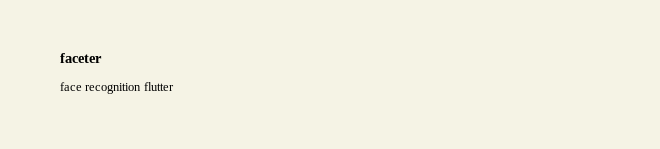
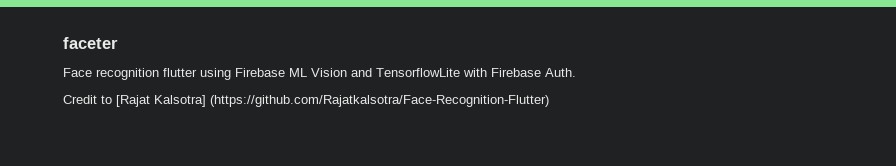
[60,82,82,91] face -> [63,68,92,77] Face
(174, 86) none -> [200,68,576,80] [63,95,549,107] using Firebase ML Vision and TensorflowLite with Firebase Auth. // Credit to [Rajat Kalsotra] (https://github.com/Rajatkalsotra/Face-Recognition-Flutter)

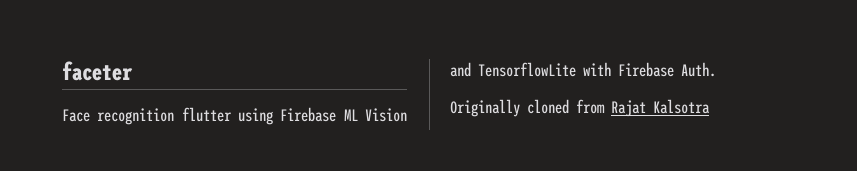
[63,95,549,107] Credit to [Rajat Kalsotra] (https://github.com/Rajatkalsotra/Face-Recognition-Flutter) -> [450,99,710,117] Originally cloned from Rajat Kalsotra

